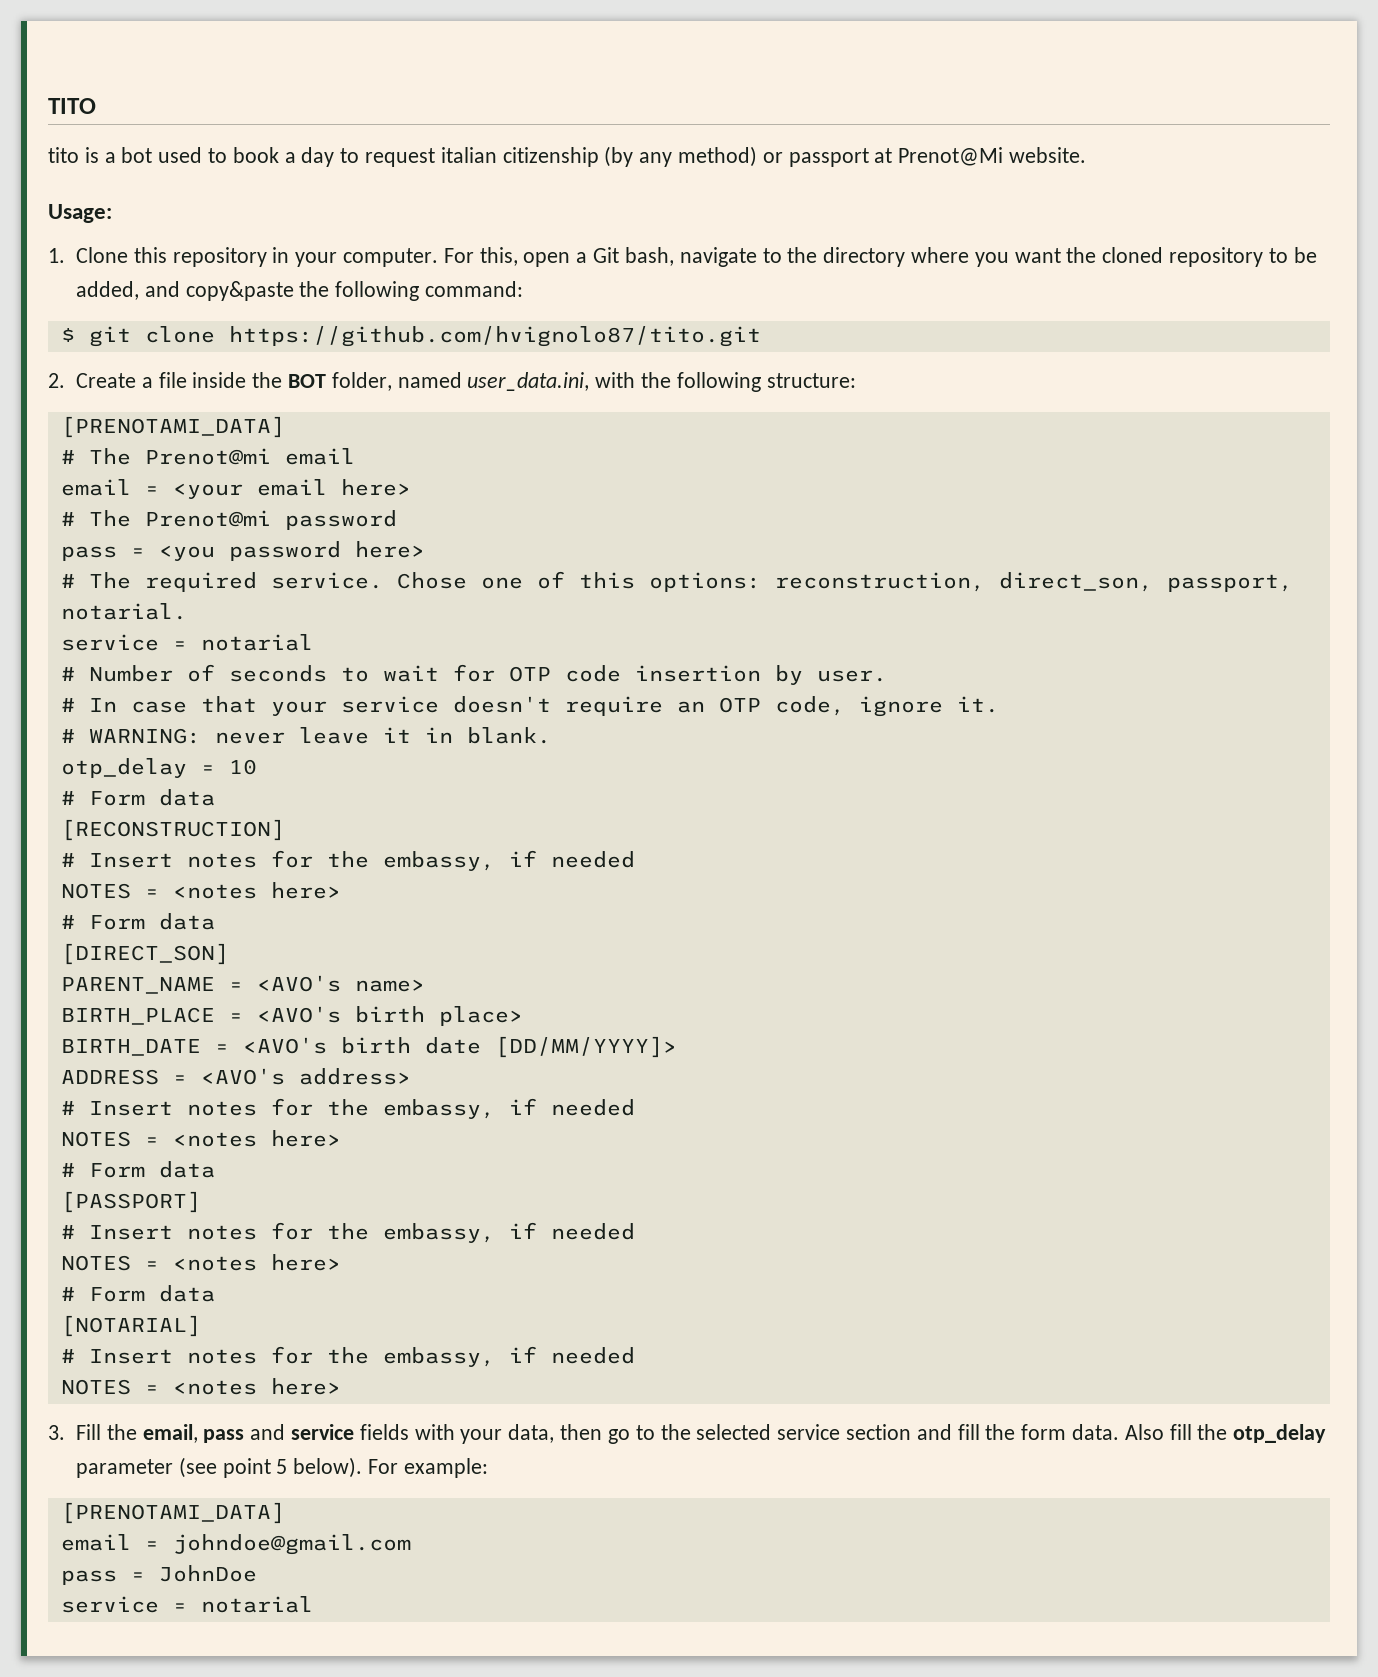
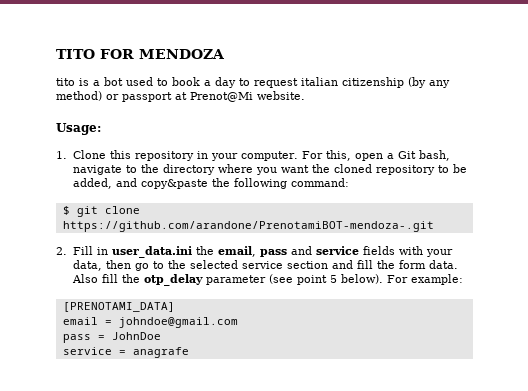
(96, 106) none -> [100,49,225,59] FOR MENDOZA
[228,326,761,347] [48,372,856,392] [60,416,285,438] [60,448,355,465] [60,479,411,499] [60,510,397,530] [60,541,425,561] [60,571,1293,592] [60,603,187,620] [60,634,313,651] [60,664,887,685] [60,696,999,717] [60,727,551,744] [60,758,257,778] [60,789,215,806] [60,819,285,841] [60,850,635,871] [60,882,341,899] [60,913,215,930] [60,943,229,965] [60,975,425,994] [60,1006,523,1026] [60,1036,677,1058] [60,1068,411,1085] [60,1098,635,1119] [60,1130,341,1147] [60,1161,215,1178] [60,1191,201,1213] [60,1222,635,1243] [60,1254,341,1271] [60,1285,215,1302] [60,1315,201,1337] [60,1346,635,1367] [60,1378,341,1395] [48,1424,102,1440] https://github.com/hvignolo87/tito.git // 2. Create a file inside the BOT folder, named user_data.ini, with the following structure: // [PRENOTAMI_DATA] // # The Prenot@mi email // email = <your email here> // # The Prenot@mi password // pass = <you password here> // # The required service. Chose one of this options: reconstruction, direct_son, passport, notarial. // service = notarial // # Number of seconds to wait for OTP code insertion by user. // # In case that your service doesn't require an OTP code, ignore it. // # WARNING: never leave it in blank. // otp_delay = 10 // # Form data // [RECONSTRUCTION] // # Insert notes for the embassy, if needed // NOTES = <notes here> // # Form data // [DIRECT_SON] // PARENT_NAME = <AVO's name> // BIRTH_PLACE = <AVO's birth place> // BIRTH_DATE = <AVO's birth date [DD/MM/YYYY]> // ADDRESS = <AVO's address> // # Insert notes for the embassy, if needed // NOTES = <notes here> // # Form data // [PASSPORT] // # Insert notes for the embassy, if needed // NOTES = <notes here> // # Form data // [NOTARIAL] // # Insert notes for the embassy, if needed // NOTES = <notes here> // 3. Fill -> [62,221,434,232] [56,246,192,258] https://github.com/arandone/PrenotamiBOT-mendoza-.git // 2. Fill in user_data.ini
[200,1596,313,1613] notarial -> [132,347,189,358] anagrafe

